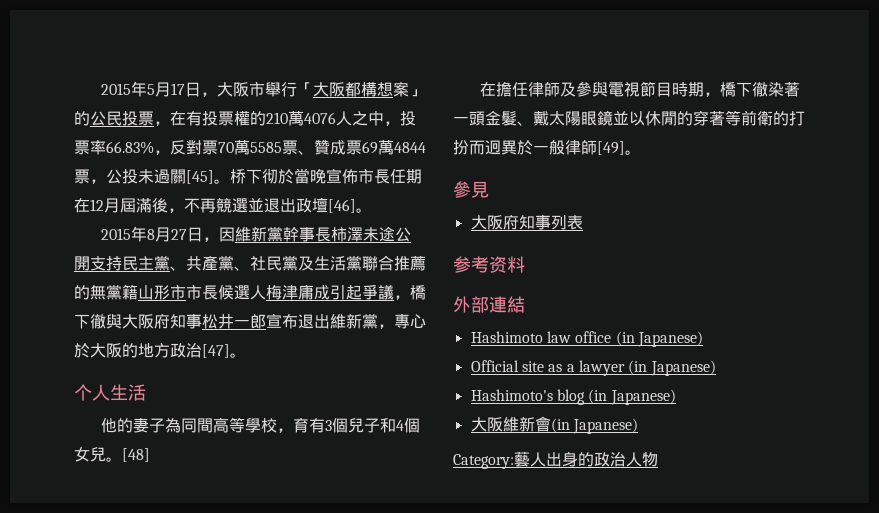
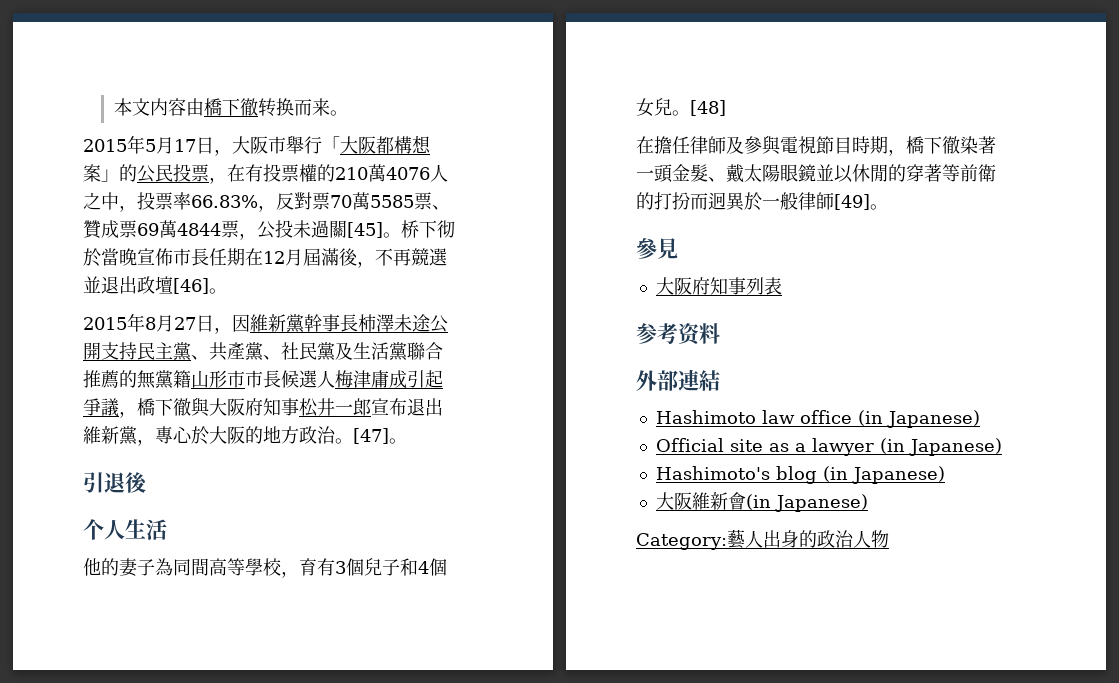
(100, 89) none -> [113,98,348,117] 本文内容由橋下徹转换而来。 //
(202, 350) none -> [335,438,353,444] 。
(246, 355) none -> [83,472,147,493] // 引退後

